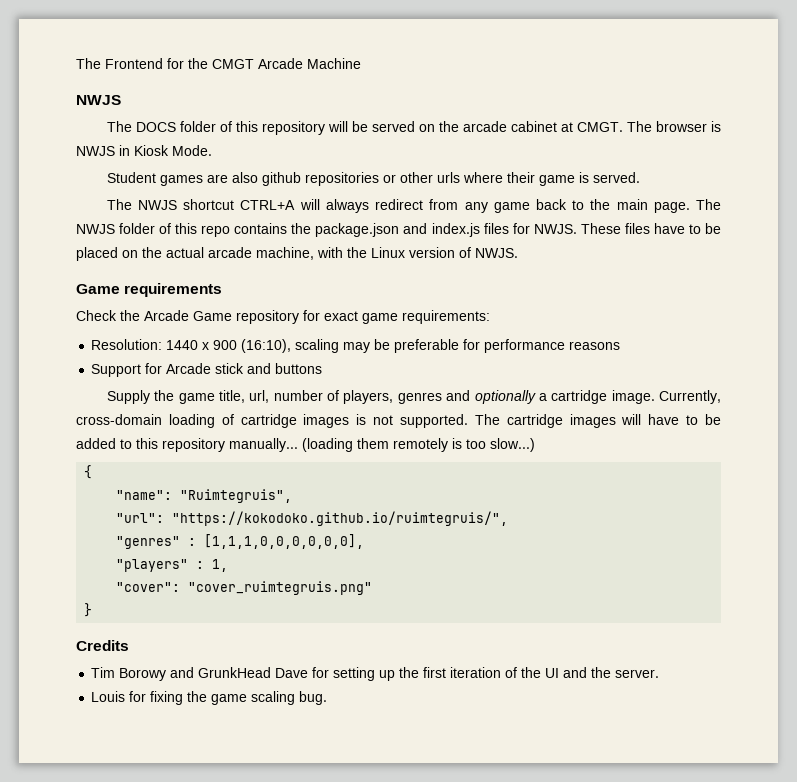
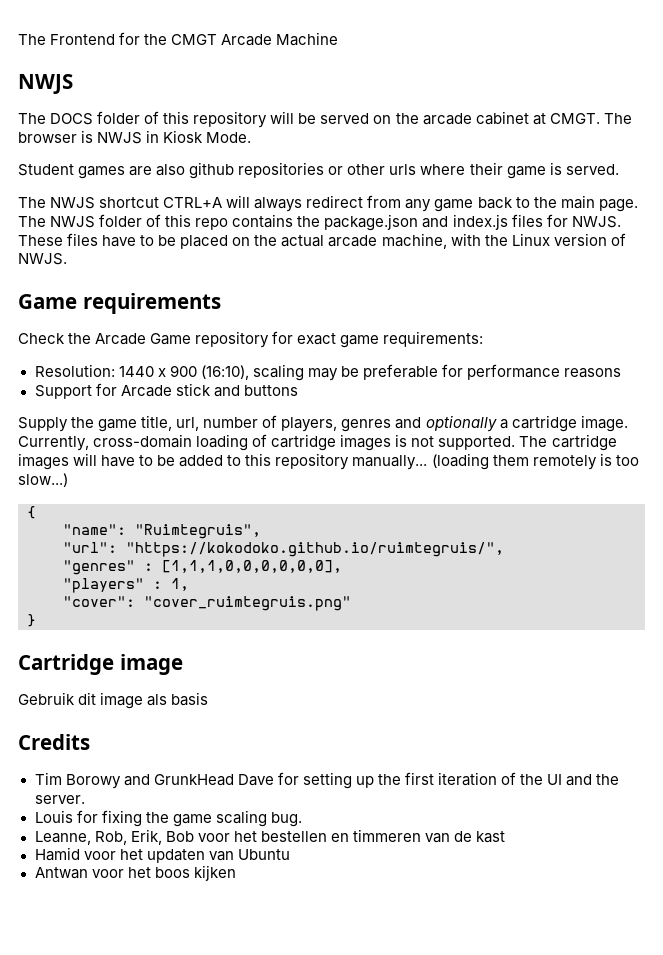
(93, 610) none -> [18,654,183,675] [18,692,209,709] // Cartridge image // Gebruik dit image als basis
(328, 698) none -> [34,829,506,845] [34,847,290,863] [34,865,236,881] // Leanne, Rob, Erik, Bob voor het bestellen en timmeren van de kast // Hamid voor het updaten van Ubuntu // Antwan voor het boos kijken

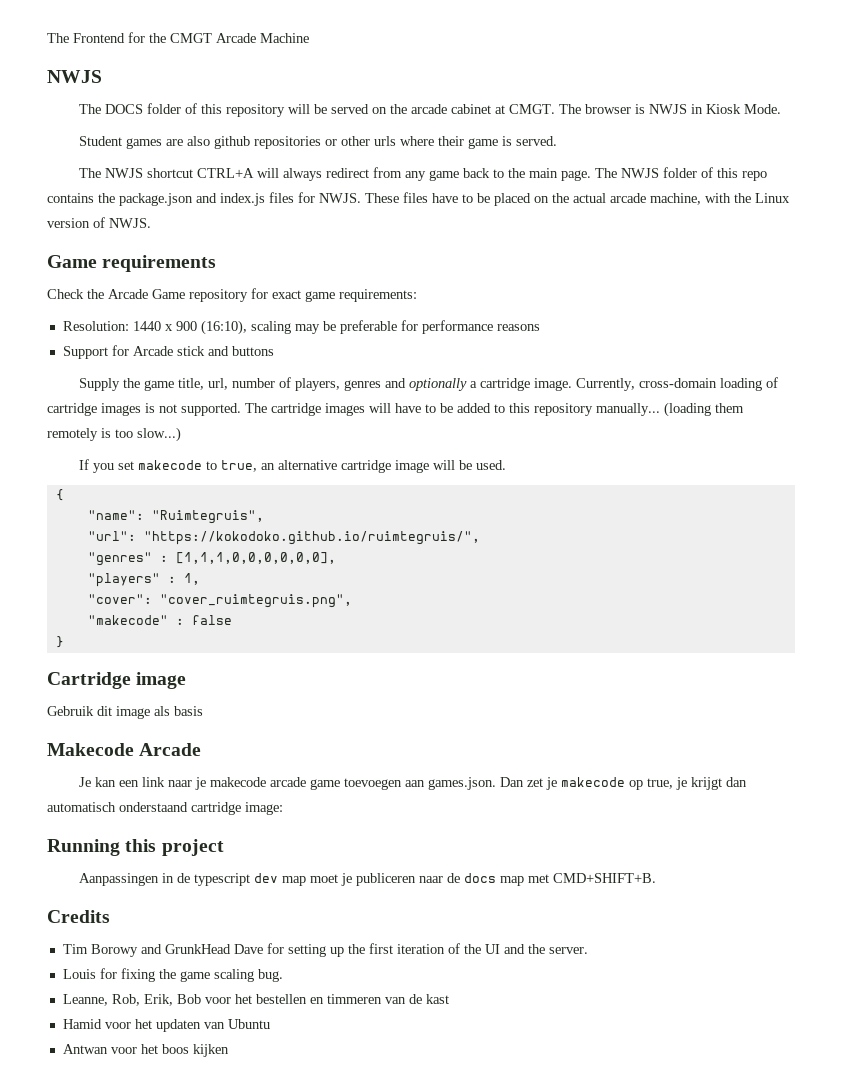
(68, 480) none -> [79,459,507,473] // If you set makecode to true, an alternative cartridge image will be used.
[144,596,351,611] "cover_ruimtegruis.png" -> [159,594,352,608] [87,615,232,625] "cover_ruimtegruis.png", // "makecode" : false
(209, 699) none -> [47,743,202,756] [79,777,748,790] [47,802,283,815] [47,839,224,856] [79,873,657,886] // Makecode Arcade // Je kan een link naar je makecode arcade game toevoegen aan games.json. Dan zet je makecode op true, je krijgt dan automatisch onderstaand cartridge image: // Running this project // Aanpassingen in de typescript dev map moet je publiceren naar de docs map met CMD+SHIFT+B.

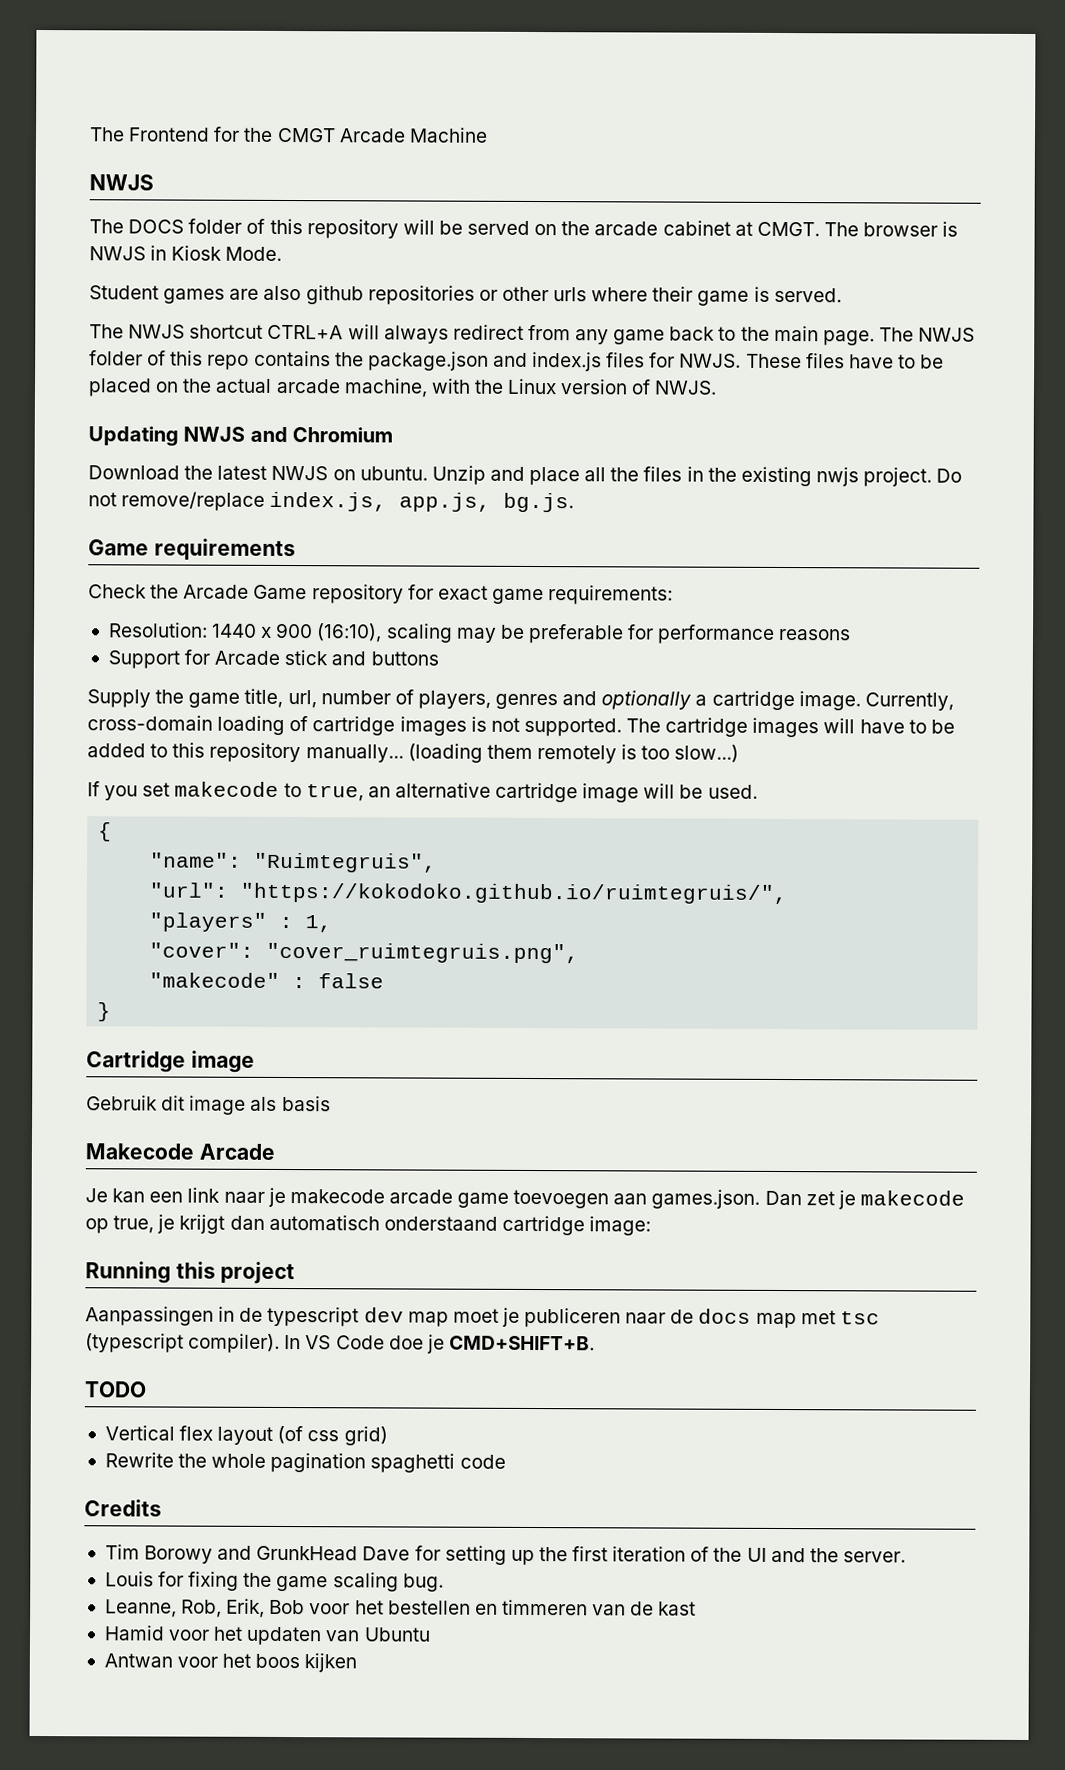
(151, 223) none -> [88,426,394,447] [88,465,963,487] [88,491,575,513] // Updating NWJS and Chromium // Download the latest NWJS on ubuntu. Unzip and place all the files in the existing nwjs project. Do not remove/replace index.js, app.js, bg.js.
[87,552,336,566] // "genres" : [1,1,1,0,0,0,0,0,0], -> (789, 893) none
[553,873,657,883] CMD+SHIFT+B. -> [839,1311,880,1325] [85,1333,595,1354] [84,1381,147,1398] [104,1425,388,1446] [104,1452,506,1473] tsc (typescript compiler). In VS Code doe je CMD+SHIFT+B. // TODO // Vertical flex layout (of css grid) // Rewrite the whole pagination spaghetti code

